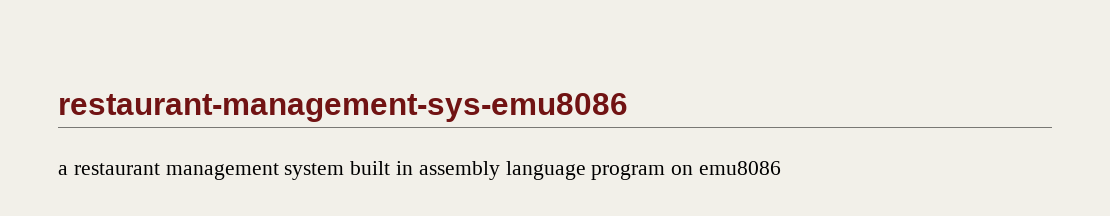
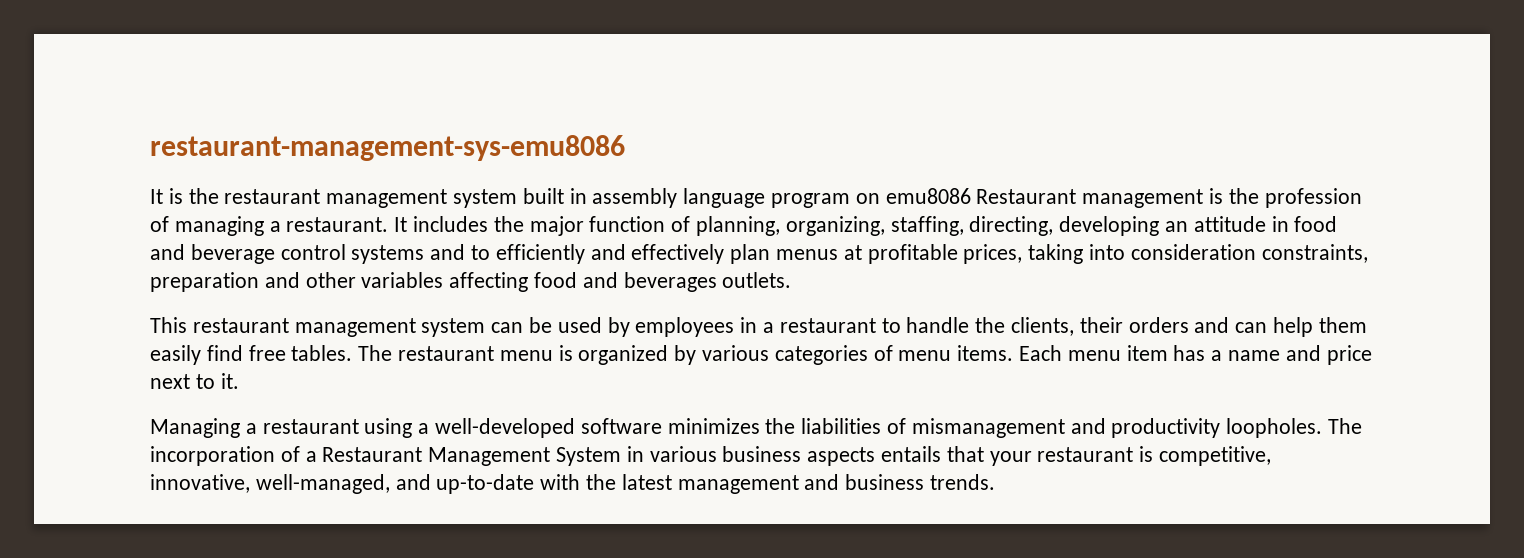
[58,165,68,175] a -> [150,188,219,204] It is the
(782, 168) none -> [976,188,1362,208] [150,216,1338,236] [150,244,1368,264] [150,272,792,292] [150,317,1367,337] [150,345,1372,365] [150,373,239,389] [150,418,1363,438] [150,446,1272,466] [150,474,996,494] Restaurant management is the profession of managing a restaurant. It includes the major function of planning, organizing, staffing, directing, developing an attitude in food and beverage control systems and to efficiently and effectively plan menus at profitable prices, taking into consideration constraints, preparation and other variables affecting food and beverages outlets. // This restaurant management system can be used by employees in a restaurant to handle the clients, their orders and can help them easily find free tables. The restaurant menu is organized by various categories of menu items. Each menu item has a name and price next to it. // Managing a restaurant using a well-developed software minimizes the liabilities of mismanagement and productivity loopholes. The incorporation of a Restaurant Management System in various business aspects entails that your restaurant is competitive, innovative, well-managed, and up-to-date with the latest management and business trends.

